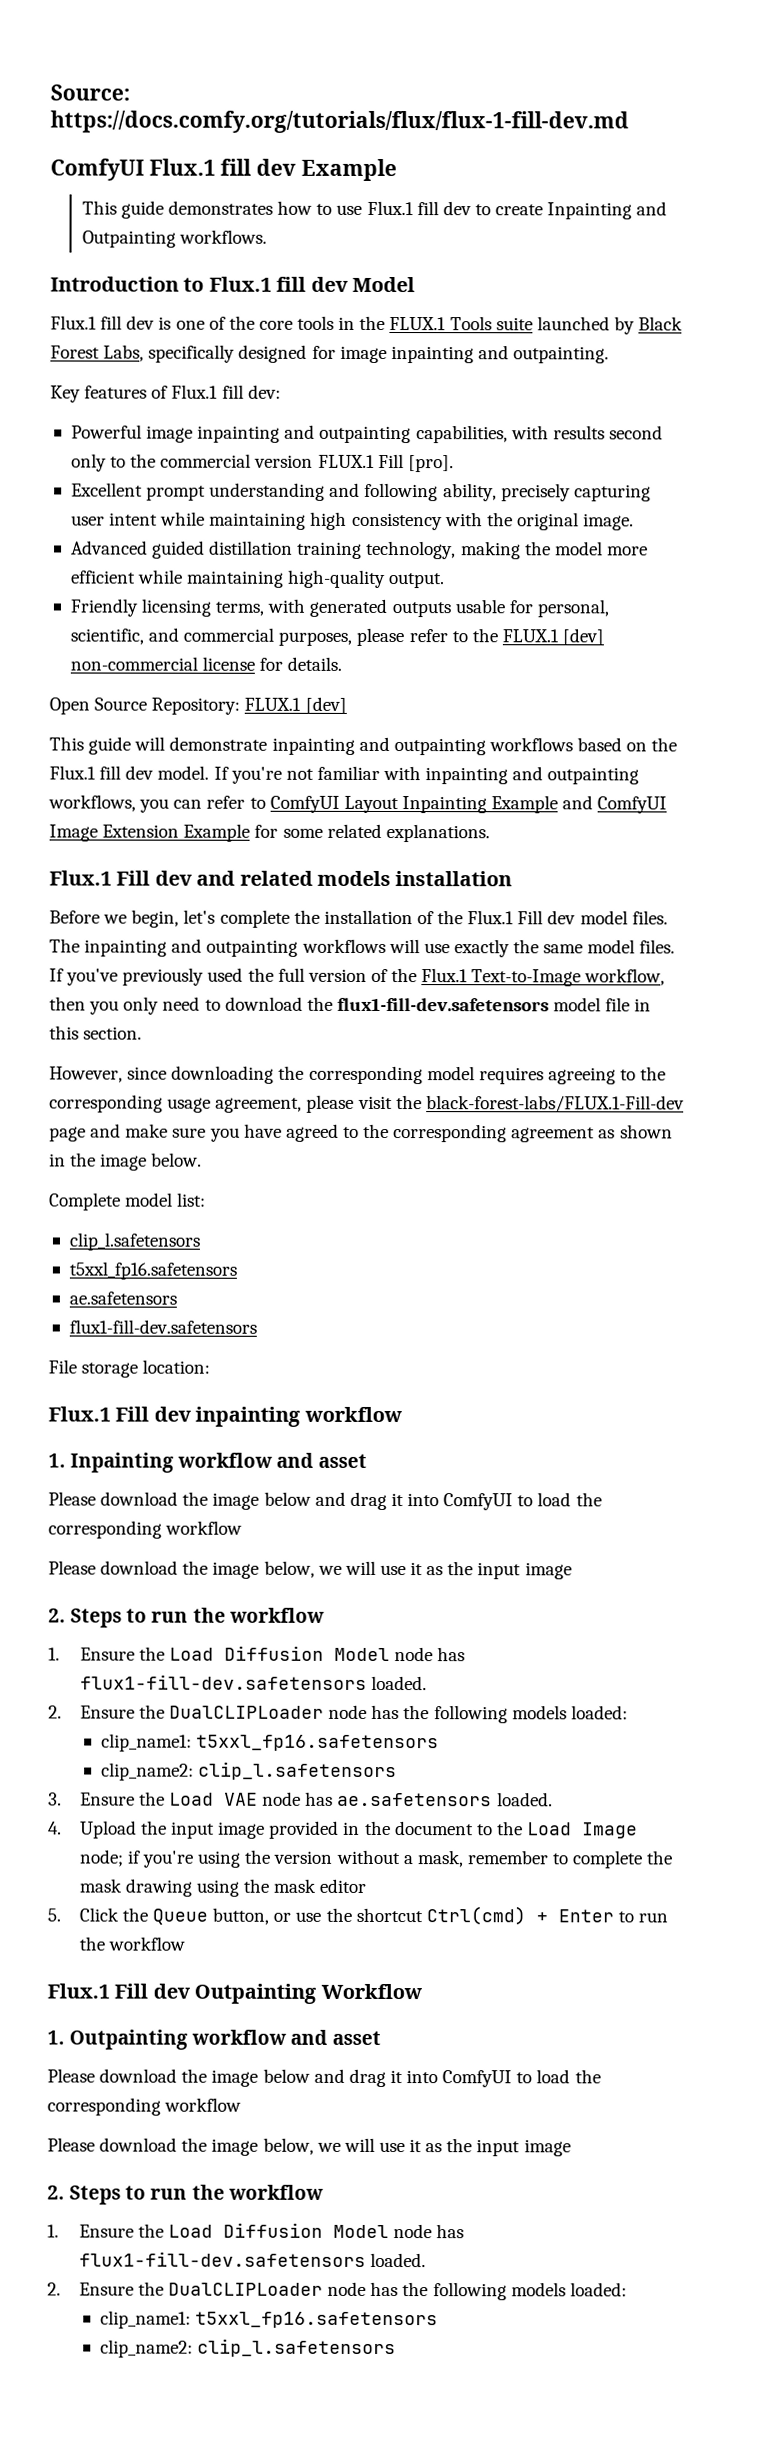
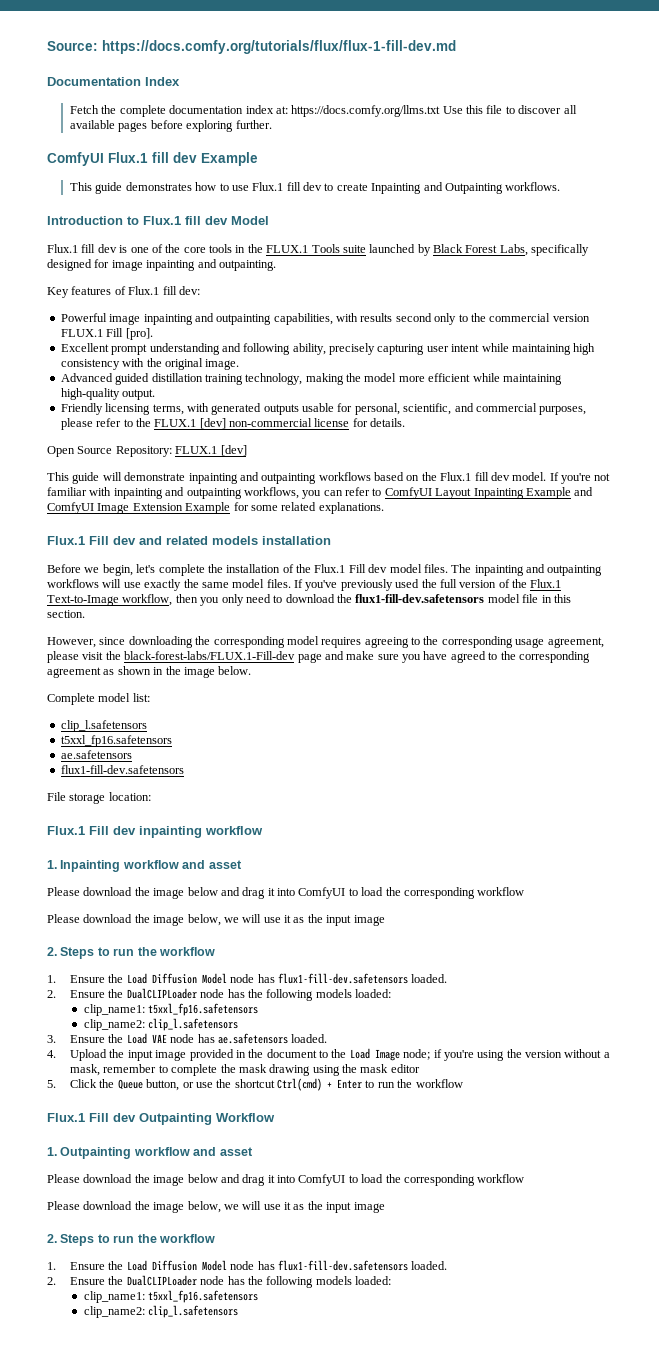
(629, 122) none -> [47,77,180,86] [69,105,577,117] [69,120,272,132] // Documentation Index // Fetch the complete documentation index at: https://docs.comfy.org/llms.txt Use this file to discover all available pages before exploring further.

